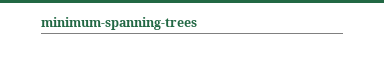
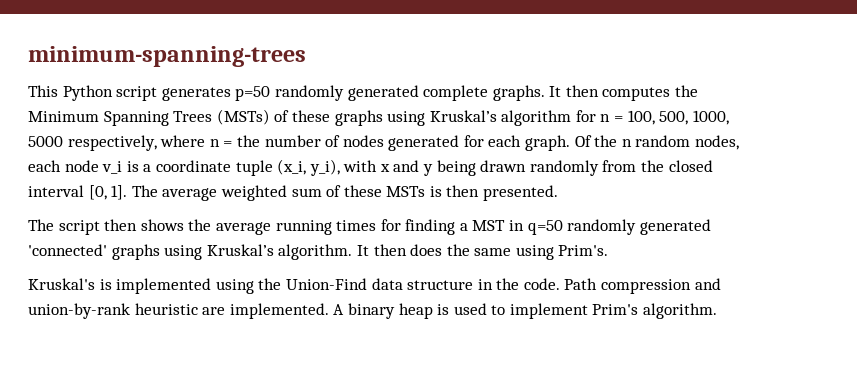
(197, 23) none -> [28,85,699,101] [28,109,729,126] [28,135,740,151] [28,159,713,176] [28,185,559,201] [28,219,711,235] [28,244,609,260] [28,278,721,294] [28,303,718,319] // This Python script generates p=50 randomly generated complete graphs. It then computes the Minimum Spanning Trees (MSTs) of these graphs using Kruskal’s algorithm for n = 100, 500, 1000, 5000 respectively, where n = the number of nodes generated for each graph. Of the n random nodes, each node v_i is a coordinate tuple (x_i, y_i), with x and y being drawn randomly from the closed interval [0, 1]. The average weighted sum of these MSTs is then presented. // The script then shows the average running times for finding a MST in q=50 randomly generated 'connected' graphs using Kruskal’s algorithm. It then does the same using Prim's. // Kruskal's is implemented using the Union-Find data structure in the code. Path compression and union-by-rank heuristic are implemented. A binary heap is used to implement Prim's algorithm.

